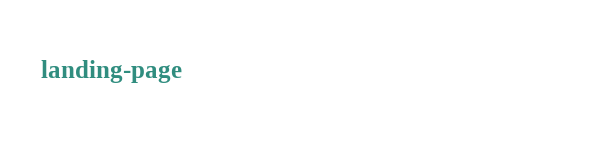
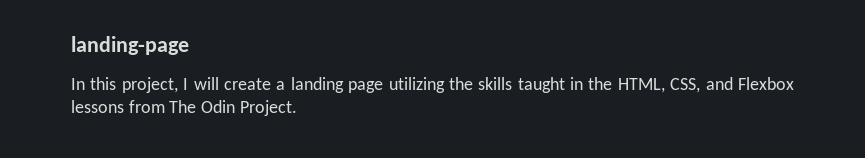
(182, 71) none -> [71,77,795,93] [71,100,297,116] // In this project, I will create a landing page utilizing the skills taught in the HTML, CSS, and Flexbox lessons from The Odin Project.

